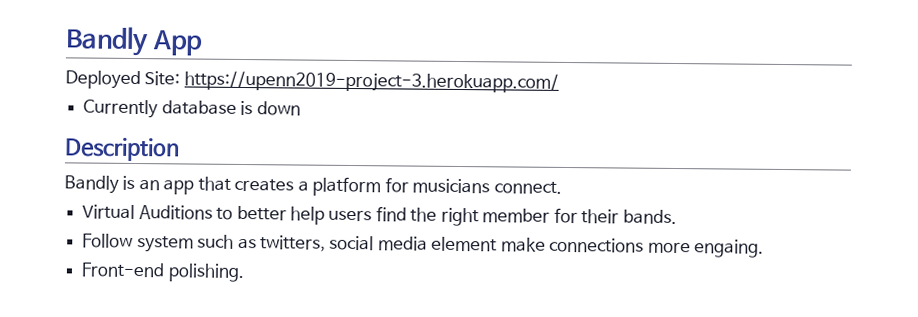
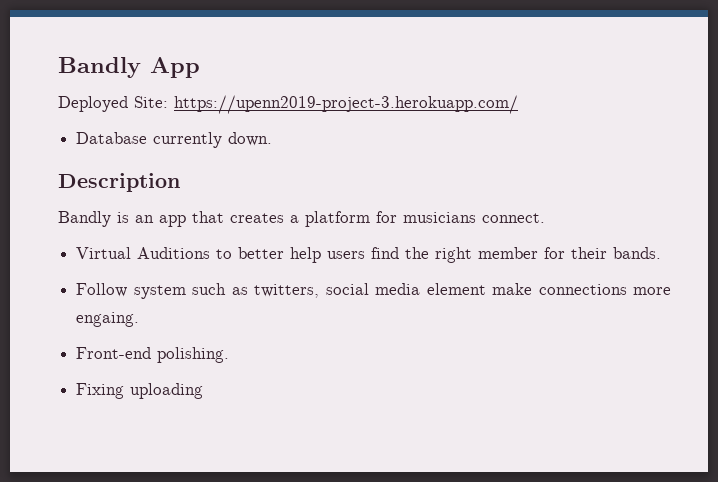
[83,99,301,119] Currently database is down -> [76,132,273,148] Database currently down.
(245, 273) none -> [76,383,204,399] // Fixing uploading

